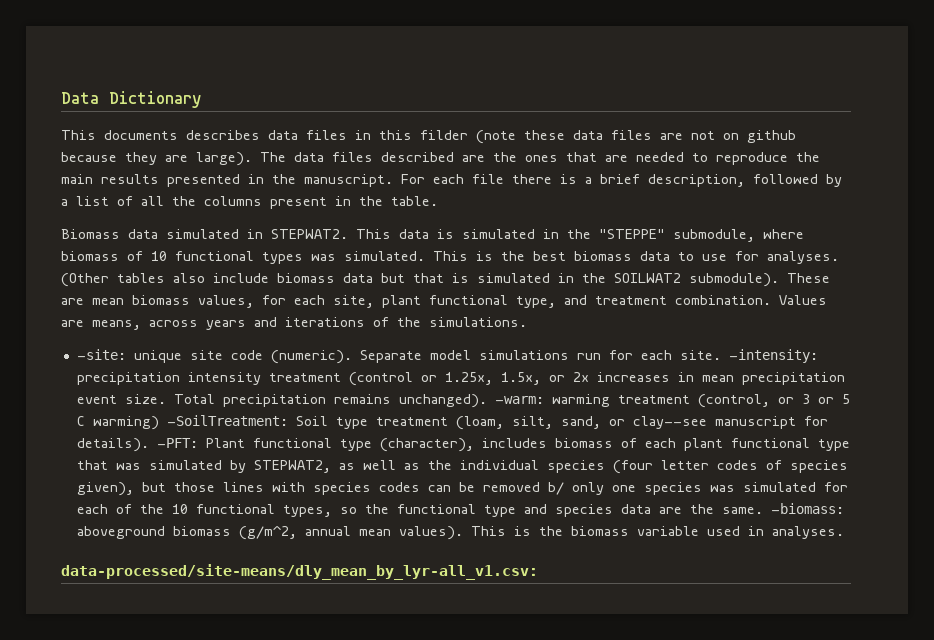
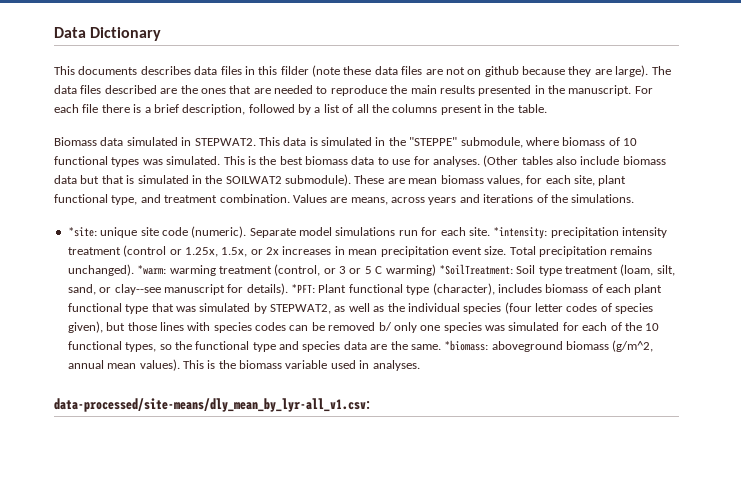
[76,349,126,360] -site: -> [67,227,97,237] *site:
[728,349,818,363] -intensity: -> [493,227,548,239] *intensity:
[494,396,544,404] -warm: -> [137,265,167,275] *warm:
[166,415,288,426] -SoilTreatment: -> [438,264,513,275] *SoilTreatment:
[156,438,198,448] -PFT: -> [291,284,315,293] *PFT:
[770,503,844,514] -biomass: -> [444,340,489,351] *biomass:

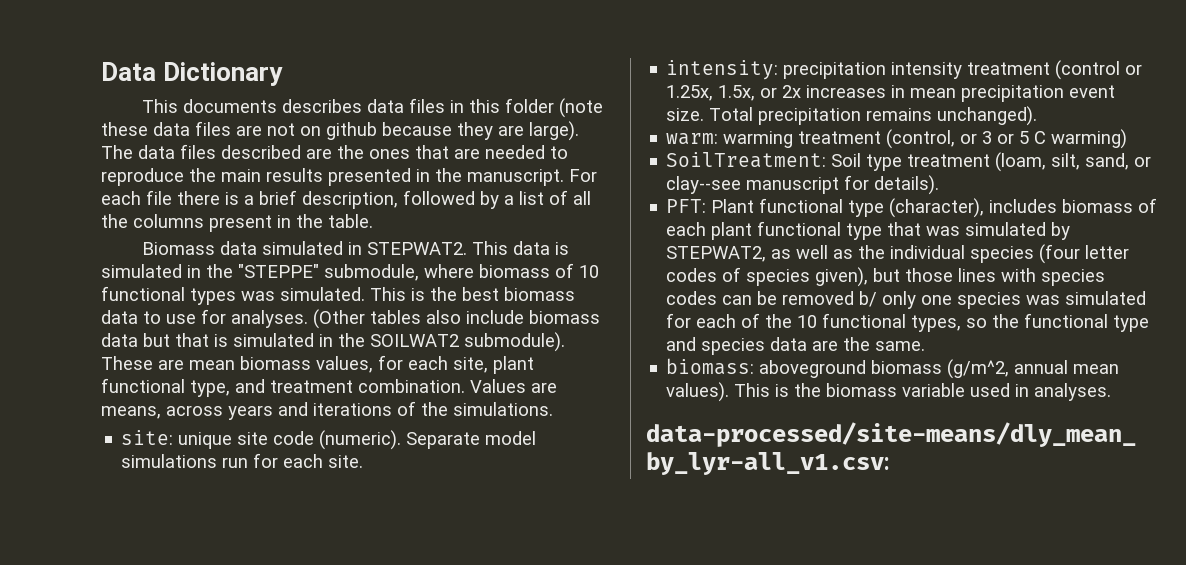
[280,66,309,75] filder -> [504,98,554,113] folder
[67,227,97,237] *site: -> [121,430,174,445] site:
[493,227,548,239] *intensity: -> [666,60,779,80] // intensity:
[137,265,167,275] *warm: -> [666,133,719,145] // warm:
[438,264,513,275] *SoilTreatment: -> [666,152,827,168] // SoilTreatment:
[291,284,315,293] *PFT: -> [666,199,707,213] // PFT:
[444,340,489,351] *biomass: -> [666,358,755,375] // biomass:

